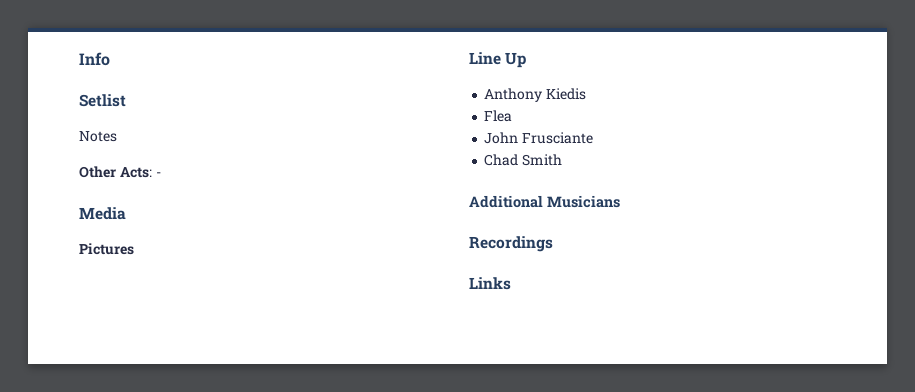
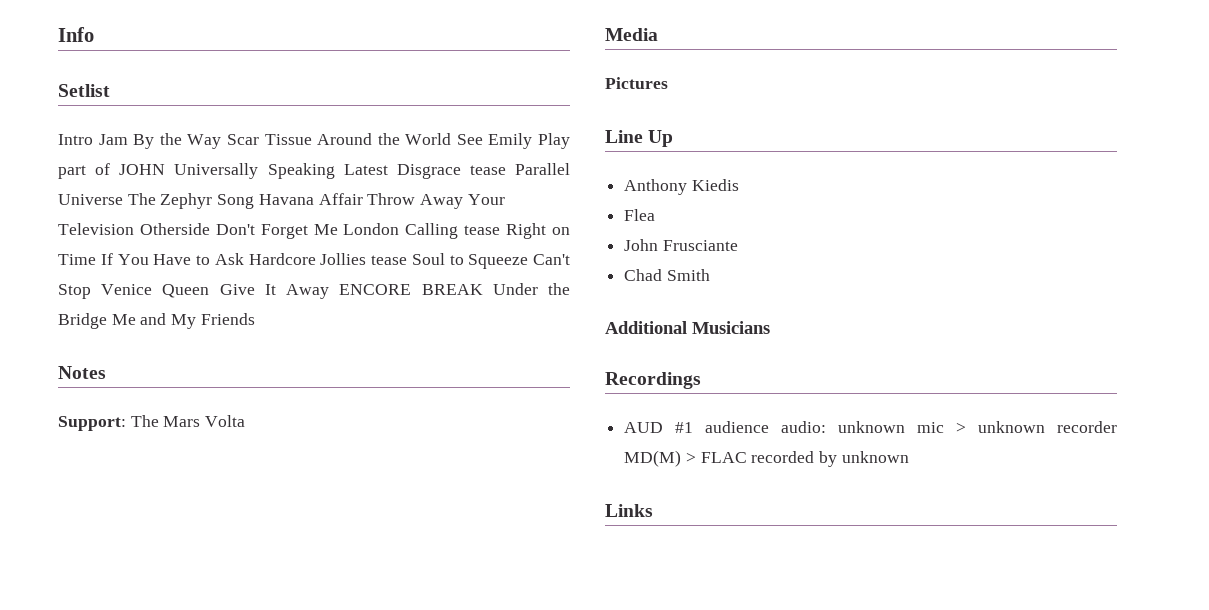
[79,131,117,142] [79,166,161,178] Notes // Other Acts: - -> [58,133,570,149] [58,163,570,179] [58,193,505,209] [58,223,571,239] [58,253,570,269] [58,283,570,299] [58,313,255,329] [58,366,106,379] [58,415,246,431] Intro Jam By the Way Scar Tissue Around the World See Emily Play part of JOHN Universally Speaking Latest Disgrace tease Parallel Universe The Zephyr Song Havana Affair Throw Away Your Television Otherside Don't Forget Me London Calling tease Right on Time If You Have to Ask Hardcore Jollies tease Soul to Squeeze Can't Stop Venice Queen Give It Away ENCORE BREAK Under the Bridge Me and My Friends // Notes // Support: The Mars Volta
(553, 244) none -> [624,421,1117,433] [624,450,909,467] // AUD #1 audience audio: unknown mic > unknown recorder MD(M) > FLAC recorded by unknown

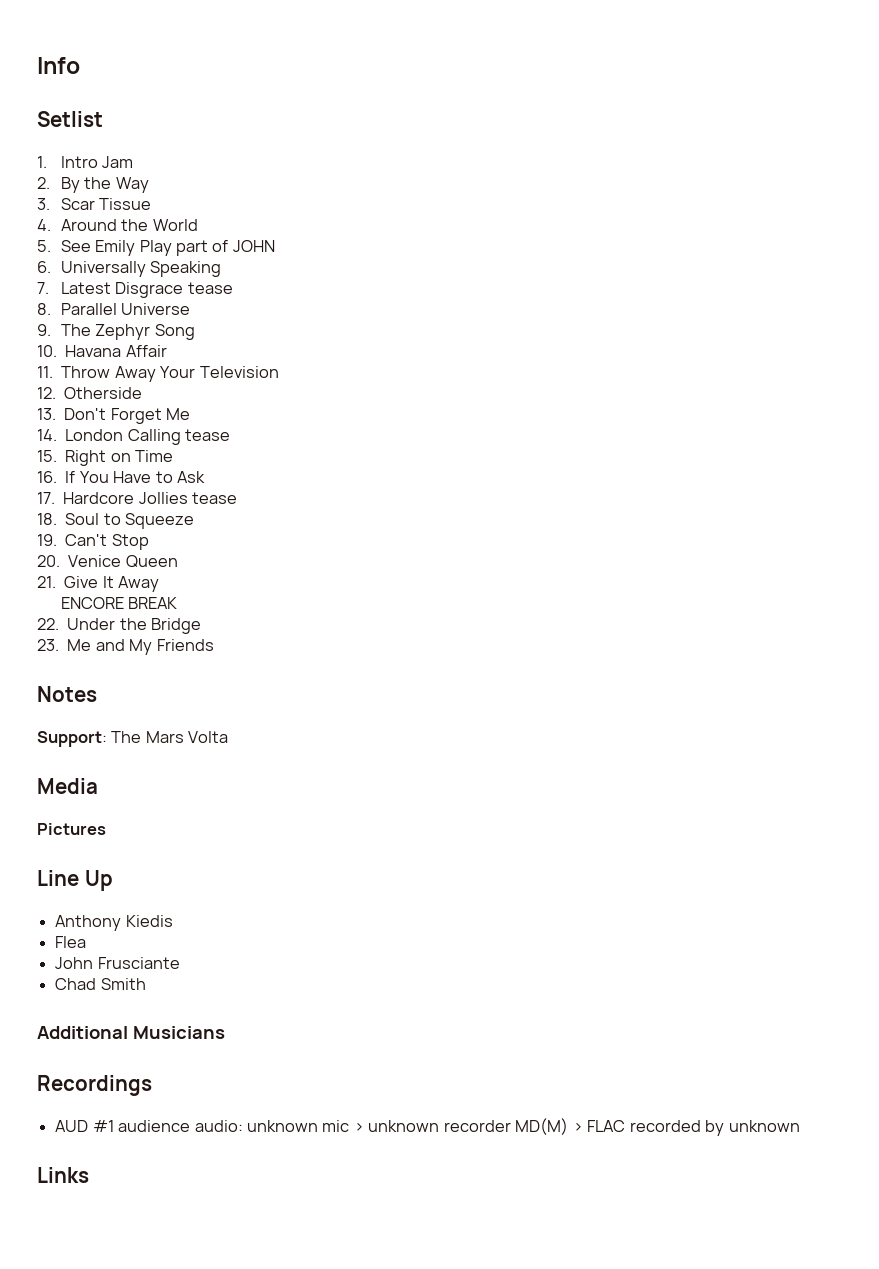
(110, 90) none -> [37,156,47,168] 1.
(128, 139) none -> [37,177,50,189] // 2.
(222, 141) none -> [37,198,50,210] // 3.
(312, 139) none -> [37,219,51,231] // 4.
(452, 139) none -> [37,240,51,252] // 5.
(166, 169) none -> [37,261,51,273] // 6.
(335, 171) none -> [37,282,49,294] // 7.
(506, 170) none -> [37,303,51,315] // 8.
(123, 199) none -> [37,324,51,336] // 9.
(255, 201) none -> [37,345,57,357] // 10.
(363, 199) none -> [37,366,53,378] // 11.
(134, 229) none -> [37,387,56,399] // 12.
(210, 229) none -> [37,408,56,420] // 13.
(338, 229) none -> [37,429,57,441] // 14.
(501, 230) none -> [37,450,57,462] // 15.
(96, 259) none -> [37,471,57,483] // 16.
(244, 259) none -> [37,492,55,504] // 17.
(407, 260) none -> [37,513,57,525] // 18.
(529, 261) none -> [37,534,57,546] // 19.
(91, 291) none -> [37,555,60,567] // 20.
(210, 291) none -> [37,576,56,588] // 21.
(330, 291) none -> (160, 584) //
(483, 289) none -> [37,618,59,630] // 22.
(107, 321) none -> [37,639,59,651] // 23.

